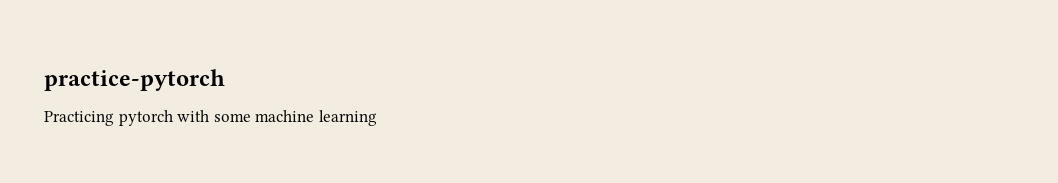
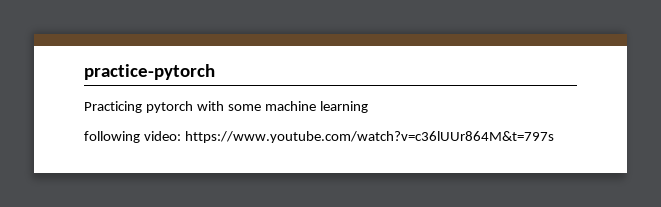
(377, 118) none -> [84,131,554,143] // following video: https://www.youtube.com/watch?v=c36lUUr864M&t=797s

